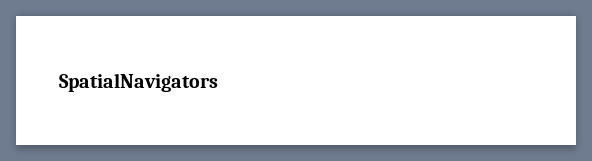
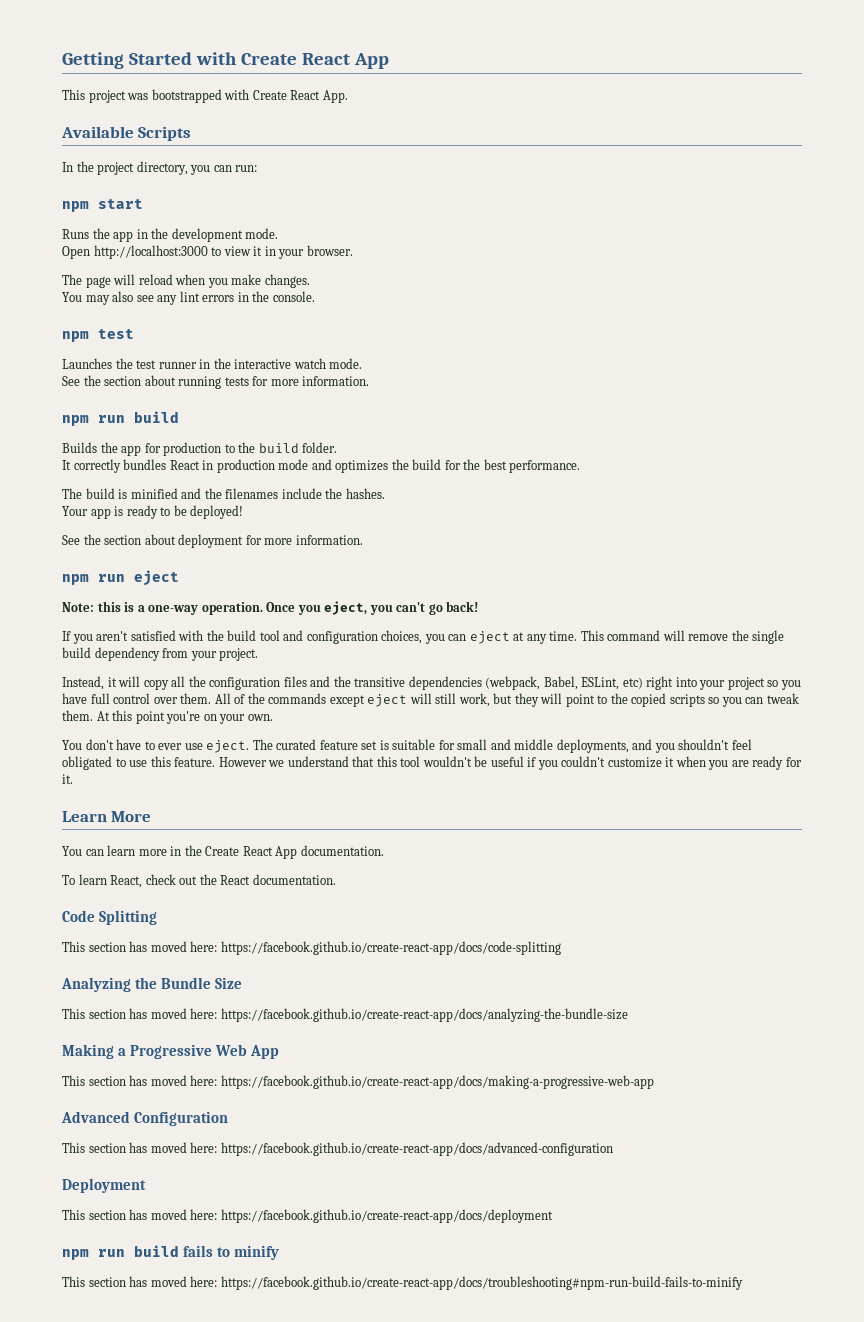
[59,73,218,92] SpatialNavigators -> [62,52,389,69] [62,89,348,103] [61,126,192,141] [62,161,258,175] [62,199,143,212] [62,228,279,242] [62,245,353,259] [62,274,310,288] [62,291,315,305] [62,329,134,342] [62,358,363,369] [62,375,370,389] [62,411,179,426] [62,442,338,456] [62,459,581,473] [62,488,385,499] [62,505,244,519] [62,534,363,548] [62,570,179,586] [62,601,479,615] [62,630,785,644] [62,647,259,661] [62,676,801,690] [62,693,799,707] [62,710,273,724] [62,739,752,753] [62,756,802,770] [62,774,73,784] [62,811,152,822] [62,845,384,859] [62,874,336,888] [62,910,157,925] [62,941,561,955] [61,977,242,992] [62,1008,628,1022] [62,1044,279,1059] [62,1075,654,1089] [61,1111,228,1126] [62,1142,613,1156] [62,1178,146,1193] [62,1209,553,1223] [62,1245,279,1260] [62,1276,743,1290] Getting Started with Create React App // This project was bootstrapped with Create React App. // Available Scripts // In the project directory, you can run: // npm start // Runs the app in the development mode. // Open http://localhost:3000 to view it in your browser. // The page will reload when you make changes. // You may also see any lint errors in the console. // npm test // Launches the test runner in the interactive watch mode. // See the section about running tests for more information. // npm run build // Builds the app for production to the build folder. // It correctly bundles React in production mode and optimizes the build for the best performance. // The build is minified and the filenames include the hashes. // Your app is ready to be deployed! // See the section about deployment for more information. // npm run eject // Note: this is a one-way operation. Once you eject, you can't go back! // If you aren't satisfied with the build tool and configuration choices, you can eject at any time. This command will remove the single build dependency from your project. // Instead, it will copy all the configuration files and the transitive dependencies (webpack, Babel, ESLint, etc) right into your project so you have full control over them. All of the commands except eject will still work, but they will point to the copied scripts so you can tweak them. At this point you're on your own. // You don't have to ever use eject. The curated feature set is suitable for small and middle deployments, and you shouldn't feel obligated to use this feature. However we understand that this tool wouldn't be useful if you couldn't customize it when you are ready for it. // Learn More // You can learn more in the Create React App documentation. // To learn React, check out the React documentation. // Code Splitting // This section has moved here: https://facebook.github.io/create-react-app/docs/code-splitting // Analyzing the Bundle Size // This section has moved here: https://facebook.github.io/create-react-app/docs/analyzing-the-bundle-size // Making a Progressive Web App // This section has moved here: https://facebook.github.io/create-react-app/docs/making-a-progressive-web-app // Advanced Configuration // This section has moved here: https://facebook.github.io/create-react-app/docs/advanced-configuration // Deployment // This section has moved here: https://facebook.github.io/create-react-app/docs/deployment // npm run build fails to minify // This section has moved here: https://facebook.github.io/create-react-app/docs/troubleshooting#npm-run-build-fails-to-minify

